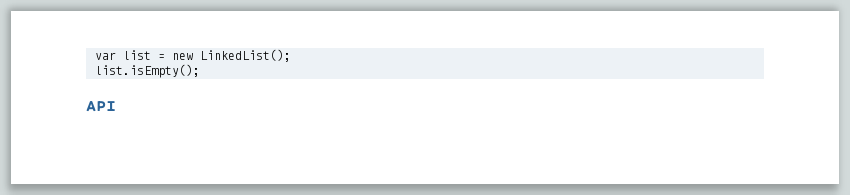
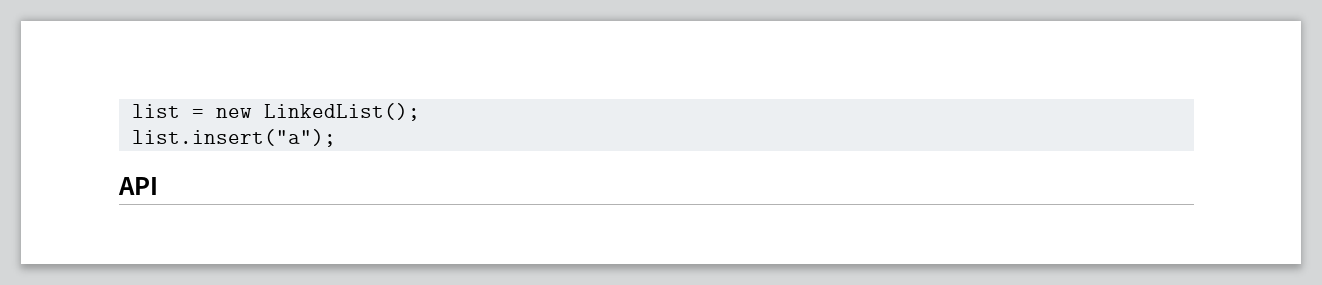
[95,52,117,60] var -> (131, 111) none
[95,64,201,78] list.isEmpty(); -> [131,129,336,147] list.insert("a");

